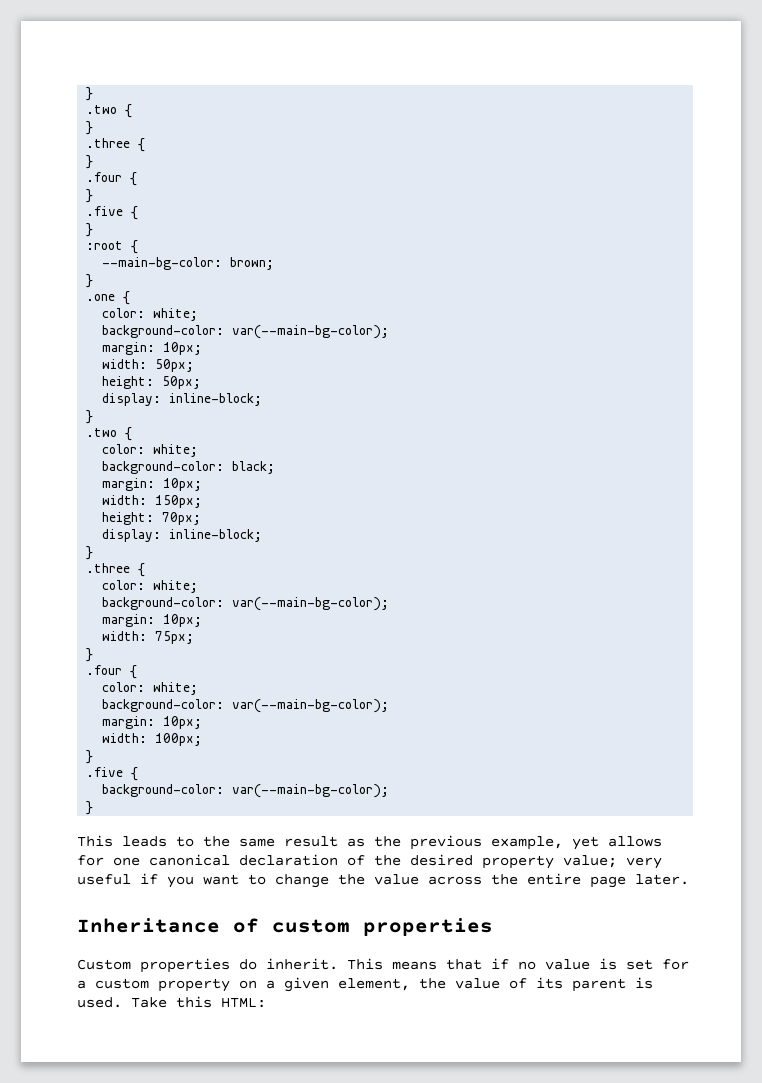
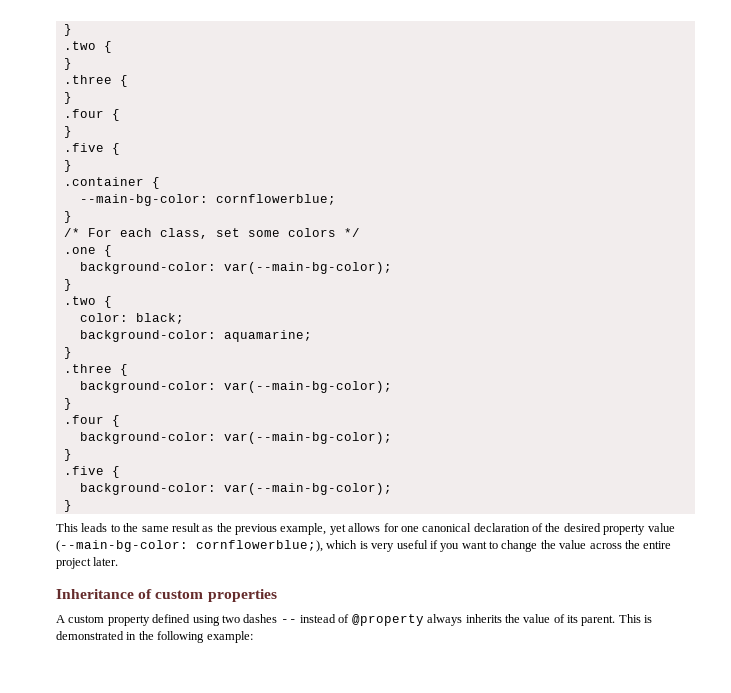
[86,241,124,250] :root -> [63,177,144,186] .container
[230,257,275,270] [86,274,94,288] brown; // } -> [215,194,336,205] [63,211,72,223] [63,228,360,239] cornflowerblue; // } // /* For each class, set some colors */
[102,308,199,321] [102,325,390,339] [102,342,203,355] [102,359,195,372] [102,376,202,389] [102,393,263,406] // color: white; // background-color: var(--main-bg-color); // margin: 10px; // width: 50px; // height: 50px; // display: inline-block; -> [79,262,392,274] // background-color: var(--main-bg-color);
[153,444,199,457] [102,461,276,474] [102,478,203,491] [102,495,203,508] [102,512,202,525] [102,529,263,542] [86,546,94,560] [86,563,146,577] [102,580,199,593] [102,597,390,611] [102,614,203,627] [102,631,195,644] [86,648,94,662] [86,665,138,679] [102,682,199,695] [102,699,390,713] [102,716,203,729] [102,733,203,746] white; // background-color: black; // margin: 10px; // width: 150px; // height: 70px; // display: inline-block; // } // .three { // color: white; // background-color: var(--main-bg-color); // margin: 10px; // width: 75px; // } // .four { // color: white; // background-color: var(--main-bg-color); // margin: 10px; // width: 100px; -> [135,313,184,324] [79,330,312,342] [63,347,72,359] [63,364,128,376] [79,381,392,393] [63,398,72,410] [63,415,120,427] [79,432,392,444] black; // background-color: aquamarine; // } // .three { // background-color: var(--main-bg-color); // } // .four { // background-color: var(--main-bg-color);
[563,855,617,868] value; -> [647,523,675,532] [56,540,368,552] value (--main-bg-color: cornflowerblue;), which is
[590,876,626,888] page -> [56,558,91,569] project
[77,958,689,973] [77,977,653,992] [77,996,266,1008] Custom properties do inherit. This means that if no value is set for a custom property on a given element, the value of its parent is used. Take this HTML: -> [56,614,653,626] [56,631,253,643] A custom property defined using two dashes -- instead of @property always inherits the value of its parent. This is demonstrated in the following example:

